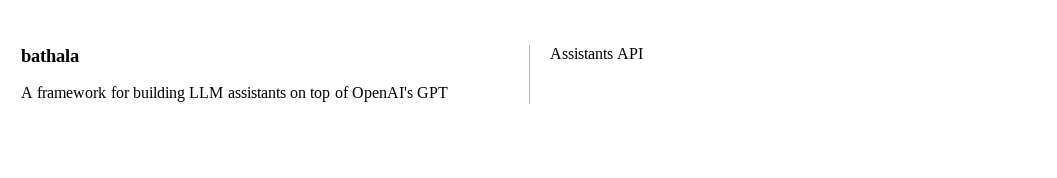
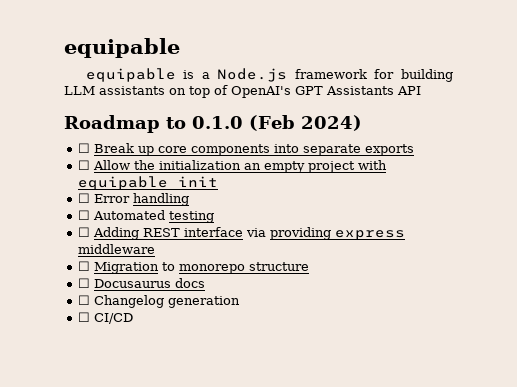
[21,49,79,62] [21,87,33,98] bathala // A -> [64,38,180,58] [85,68,288,82] equipable // equipable is a Node.js
(644, 53) none -> [64,115,362,133] [78,143,415,156] [78,160,388,173] [78,176,219,190] [78,193,190,206] [78,210,215,223] [78,227,406,240] [78,244,156,254] [78,261,310,274] [78,278,206,288] [78,295,241,308] [78,312,134,324] // Roadmap to 0.1.0 (Feb 2024) // ☐ Break up core components into separate exports // ☐ Allow the initialization an empty project with equipable init // ☐ Error handling // ☐ Automated testing // ☐ Adding REST interface via providing express middleware // ☐ Migration to monorepo structure // ☐ Docusaurus docs // ☐ Changelog generation // ☐ CI/CD

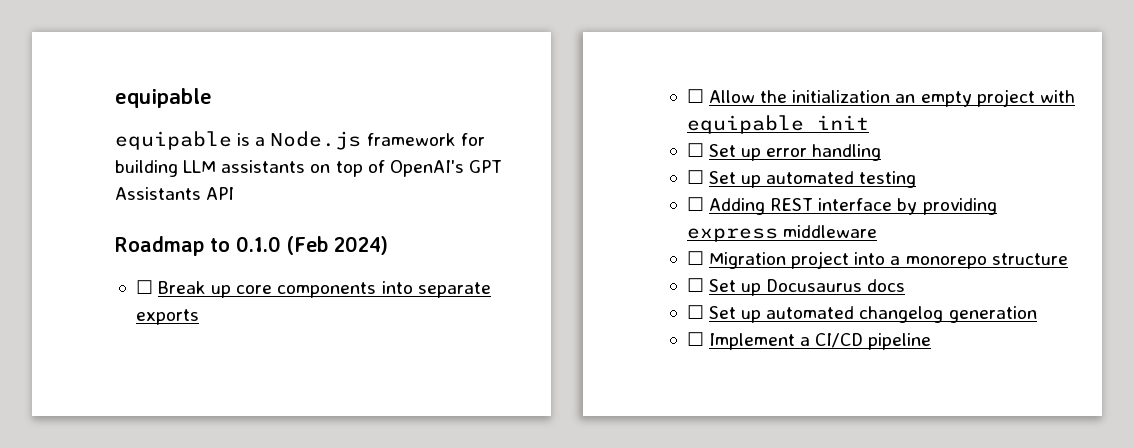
[94,194,131,203] Error -> [709,144,808,161] Set up error
[93,210,166,220] Automated -> [709,171,855,188] Set up automated
[246,228,267,237] via -> [897,198,918,215] by
[162,262,176,271] to -> [791,251,901,269] project into a
(91, 283) none -> [709,279,762,296] Set up
[94,295,241,308] [78,312,134,324] Changelog generation // ☐ CI/CD -> [709,306,1037,323] [686,332,932,350] Set up automated changelog generation // ☐ Implement a CI/CD pipeline

